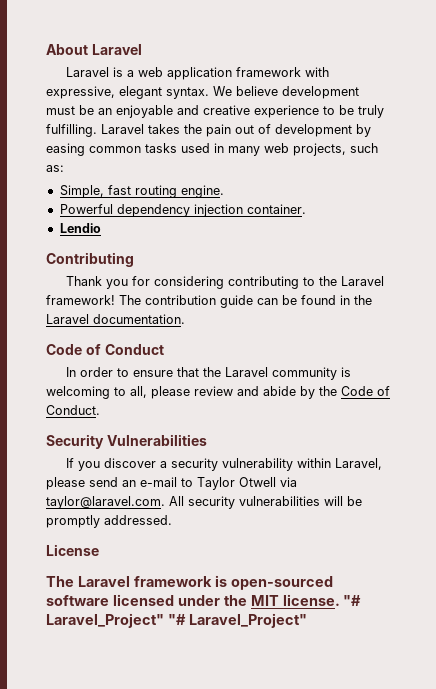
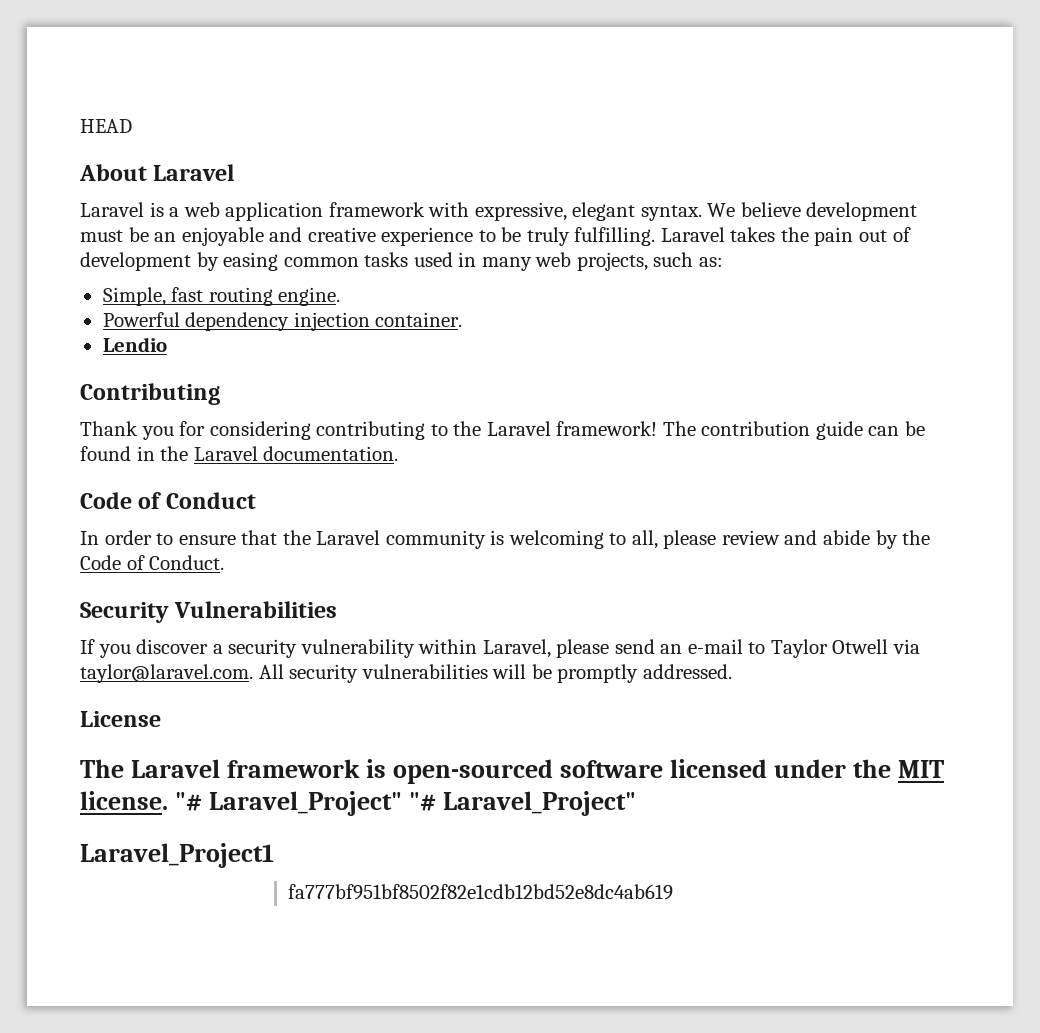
(46, 49) none -> [80,119,132,133] HEAD //
(307, 620) none -> [80,843,274,868] [288,884,674,900] // Laravel_Project1 // fa777bf951bf8502f82e1cdb12bd52e8dc4ab619

